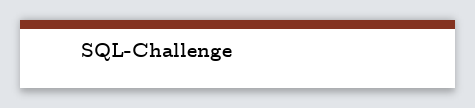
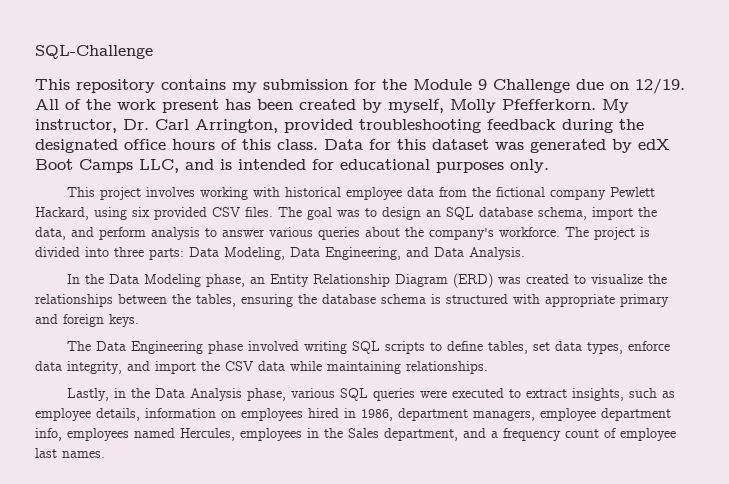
(232, 52) none -> [35,78,685,94] [35,99,629,113] [35,119,644,133] [35,139,670,153] [35,159,549,173] [66,187,655,200] [35,207,657,220] [35,227,650,240] [35,247,525,260] [66,273,667,288] [35,294,669,307] [35,314,139,327] [66,341,670,354] [35,361,488,374] [66,388,675,401] [35,408,671,421] [35,428,676,441] [35,448,105,458] // This repository contains my submission for the Module 9 Challenge due on 12/19. All of the work present has been created by myself, Molly Pfefferkorn. My instructor, Dr. Carl Arrington, provided troubleshooting feedback during the designated office hours of this class. Data for this dataset was generated by edX Boot Camps LLC, and is intended for educational purposes only. // This project involves working with historical employee data from the fictional company Pewlett Hackard, using six provided CSV files. The goal was to design an SQL database schema, import the data, and perform analysis to answer various queries about the company's workforce. The project is divided into three parts: Data Modeling, Data Engineering, and Data Analysis. // In the Data Modeling phase, an Entity Relationship Diagram (ERD) was created to visualize the relationships between the tables, ensuring the database schema is structured with appropriate primary and foreign keys. // The Data Engineering phase involved writing SQL scripts to define tables, set data types, enforce data integrity, and import the CSV data while maintaining relationships. // Lastly, in the Data Analysis phase, various SQL queries were executed to extract insights, such as employee details, information on employees hired in 1986, department managers, employee department info, employees named Hercules, employees in the Sales department, and a frequency count of employee last names.

